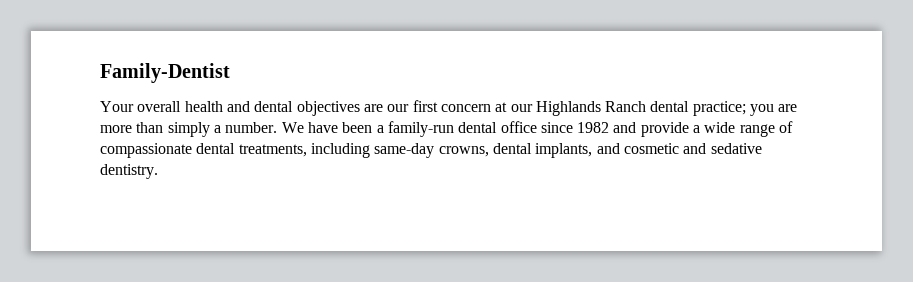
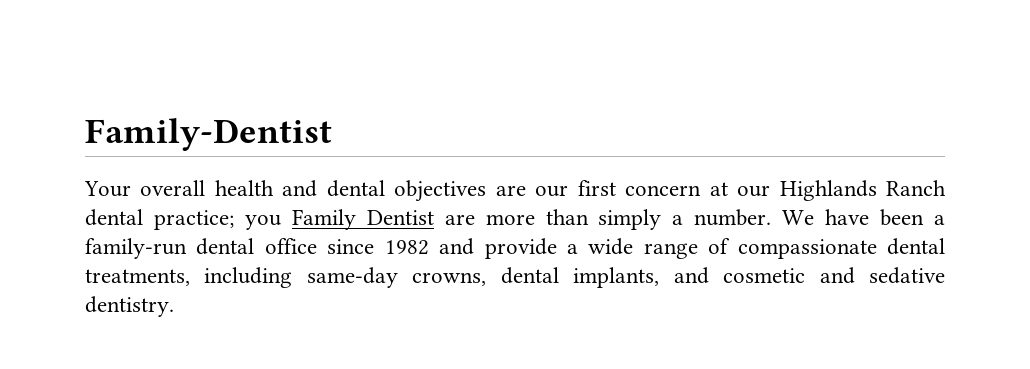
(775, 110) none -> [291,209,434,230] Family Dentist

